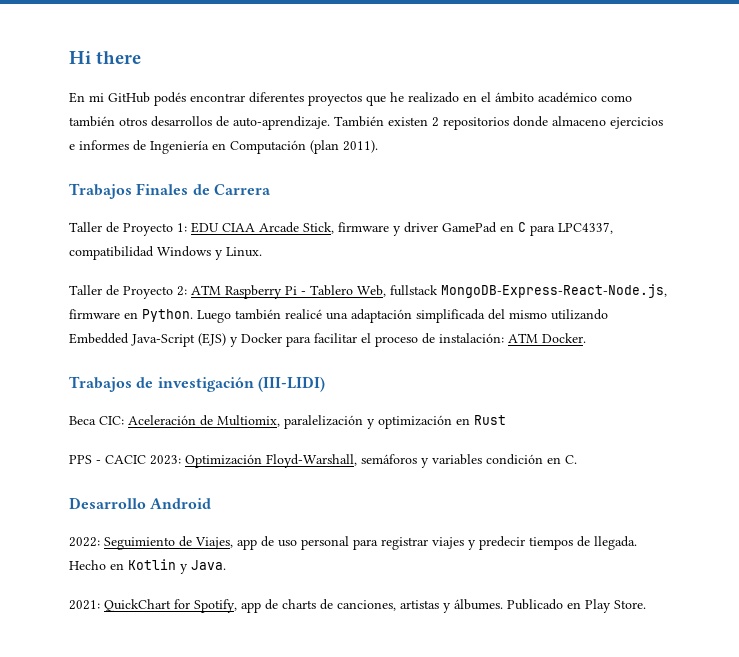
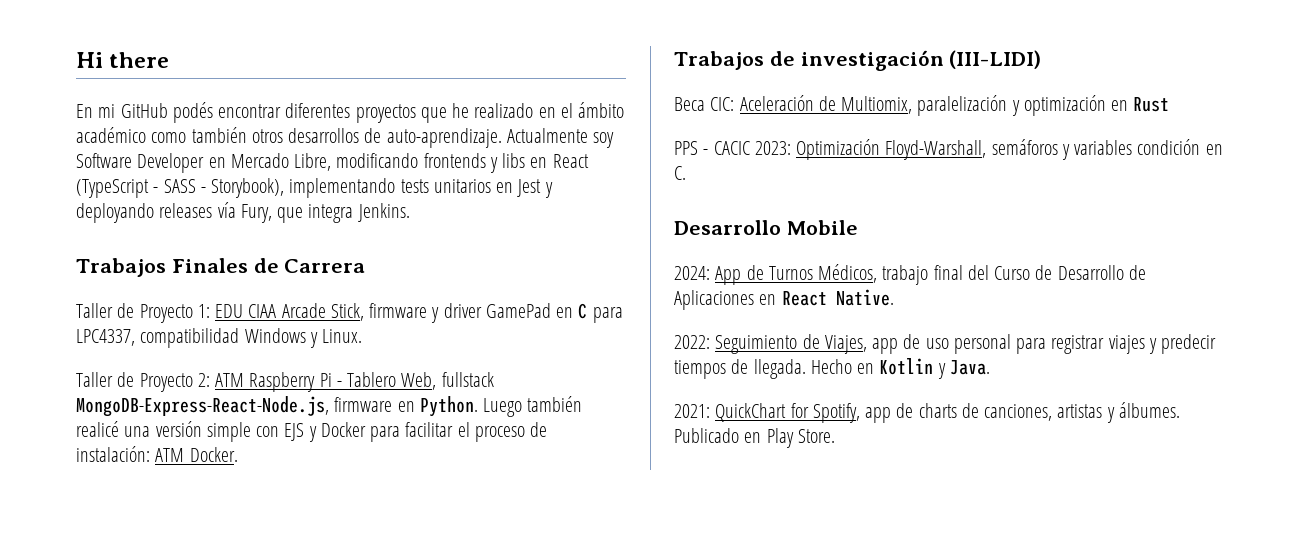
[334,116,663,130] [69,140,378,154] También existen 2 repositorios donde almaceno ejercicios e informes de Ingeniería en Computación (plan 2011). -> [506,128,615,148] [76,153,589,173] [76,178,553,198] [76,202,410,223] Actualmente soy Software Developer en Mercado Libre, modificando frontends y libs en React (TypeScript - SASS - Storybook), implementando tests unitarios en Jest y deployando releases vía Fury, que integra Jenkins.
[351,309,608,323] [69,333,226,347] adaptación simplificada del mismo utilizando Embedded Java-Script (EJS) -> [155,421,305,442] versión simple con EJS
[150,498,212,509] Android -> [786,220,858,235] [674,264,1146,285] [674,289,894,310] Mobile // 2024: App de Turnos Médicos, trabajo final del Curso de Desarrollo de Aplicaciones en React Native.

